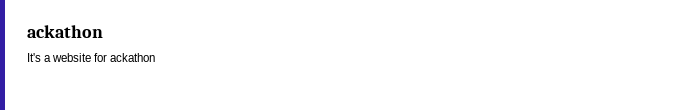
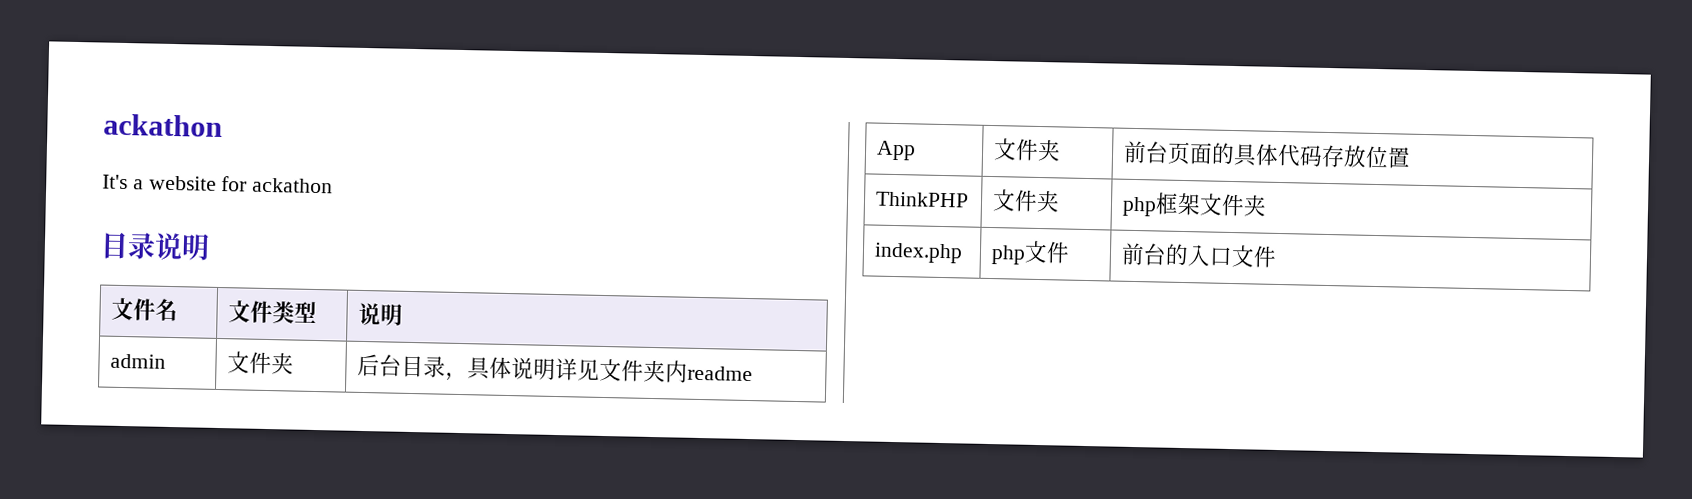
(156, 57) none -> [100,231,210,261] [111,297,179,322] [228,300,318,324] [358,302,404,326] [110,353,167,369] [227,351,295,375] [357,353,754,383] [876,140,917,161] [993,138,1062,162] [1123,140,1412,169] [875,191,970,208] [992,189,1061,213] [1122,192,1268,217] [874,242,964,264] [991,240,1071,265] [1121,242,1278,268] // 目录说明 // 文件名 | 文件类型 | 说明 // admin | 文件夹 | 后台目录，具体说明详见文件夹内readme // App | 文件夹 | 前台页面的具体代码存放位置 // ThinkPHP | 文件夹 | php框架文件夹 // index.php | php文件 | 前台的入口文件

